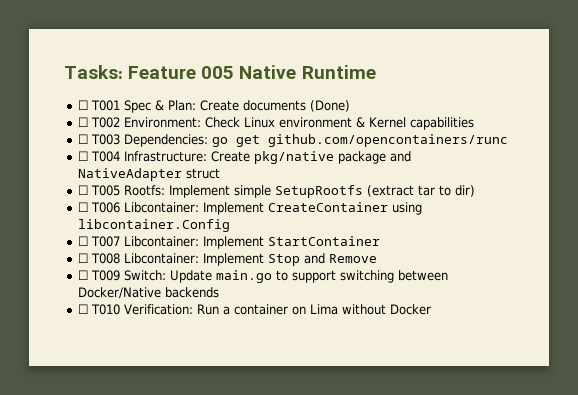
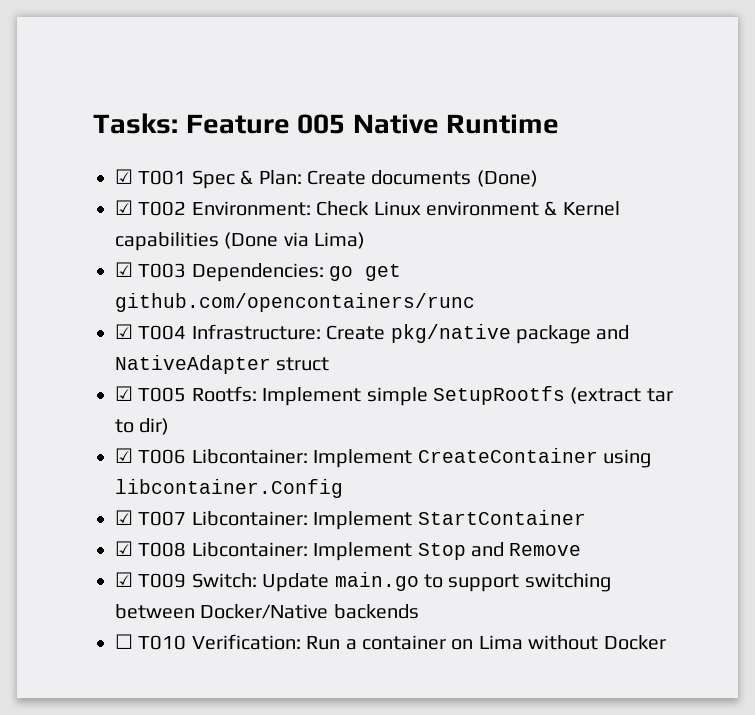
[78,100,89,110] ☐ -> [115,169,133,184] ☑
[78,117,89,127] ☐ -> [115,200,133,215] ☑
[78,134,89,144] // ☐ -> [224,232,366,249] [115,262,133,277] (Done via Lima) // ☑
[78,151,89,161] ☐ -> [115,324,133,339] ☑
[78,185,89,195] ☐ -> [115,386,133,401] ☑
[78,202,89,212] ☐ -> [115,448,133,463] ☑
[78,236,89,246] ☐ -> [115,510,133,525] ☑
[78,253,89,263] ☐ -> [115,541,133,556] ☑
[78,270,89,280] ☐ -> [115,572,133,587] ☑

